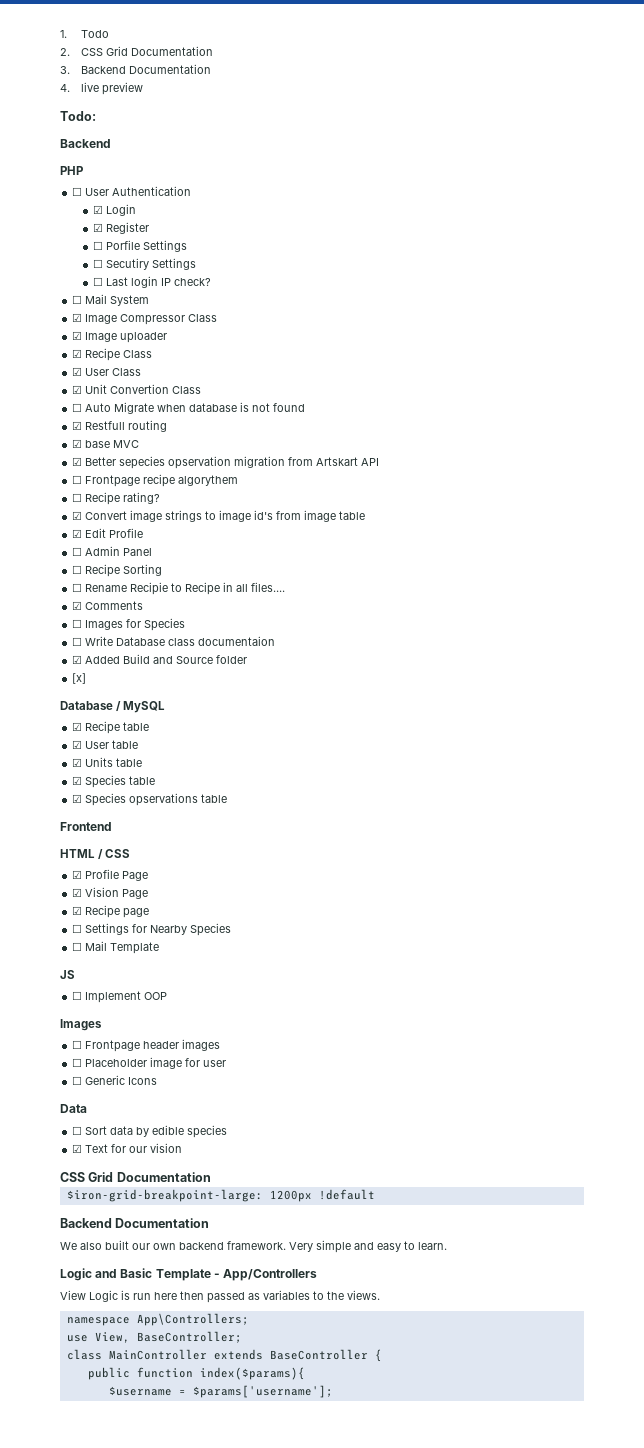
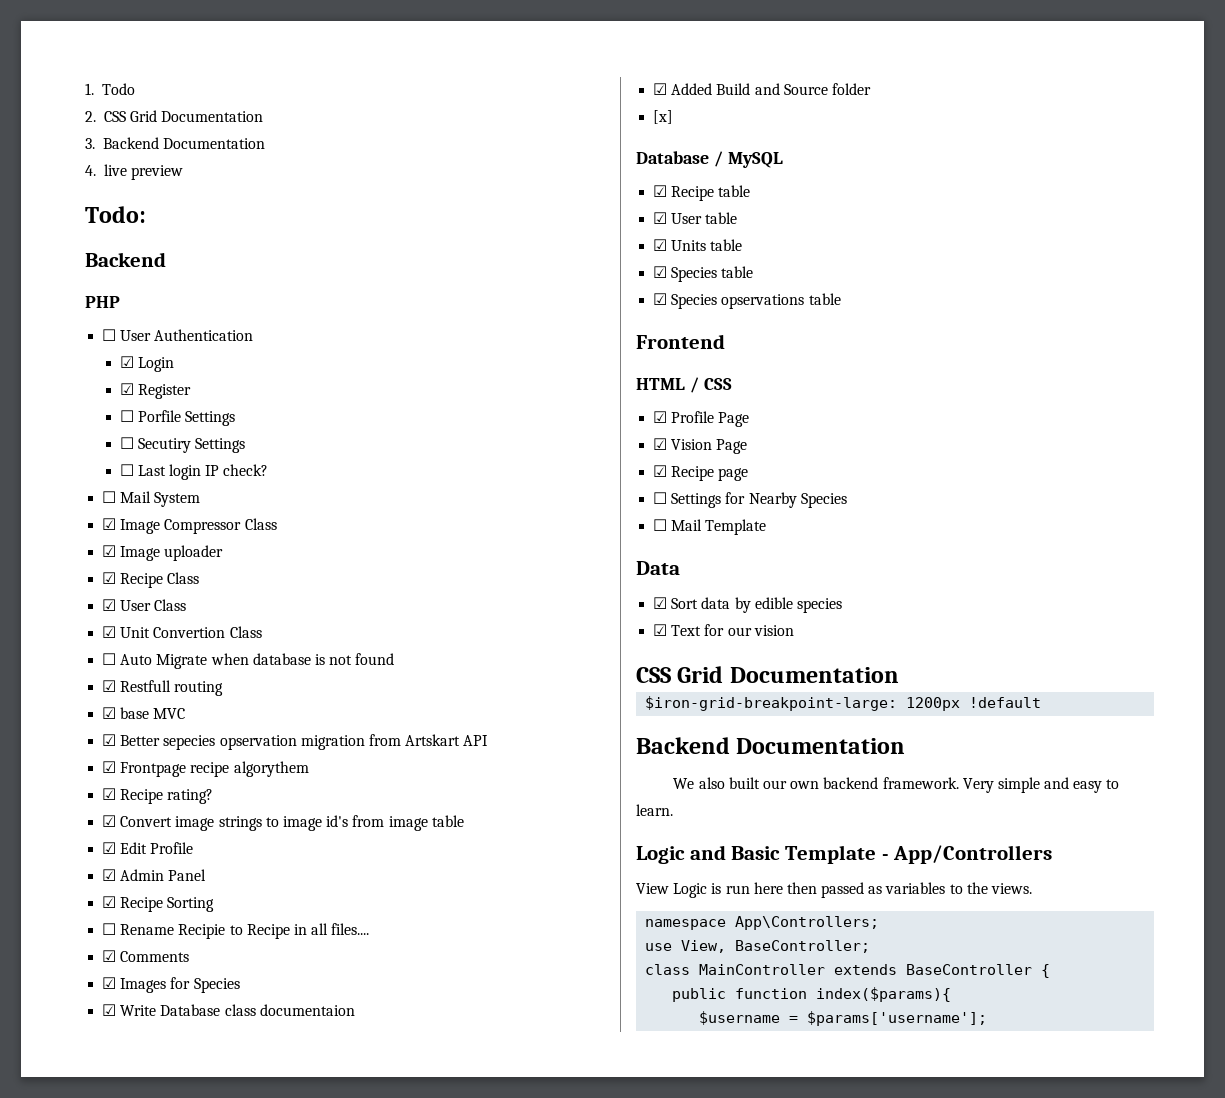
[72,475,83,484] ☐ -> [102,761,117,773] ☑
[72,493,83,502] ☐ -> [102,788,117,800] ☑
[72,547,83,556] ☐ -> [102,869,117,881] ☑
[72,565,83,574] ☐ -> [102,896,117,908] ☑
[72,619,83,628] ☐ -> [102,977,117,989] ☑
[72,637,83,646] ☐ -> [102,1004,117,1016] ☑
[60,970,75,979] [72,991,168,1003] [60,1019,102,1031] [72,1039,221,1052] [72,1057,227,1069] [72,1075,158,1085] // JS // ☐ Implement OOP // Images // ☐ Frontpage header images // ☐ Placeholder image for user // ☐ Generic Icons -> (767, 527) none
[72,1126,83,1135] ☐ -> [653,597,668,609] ☑

